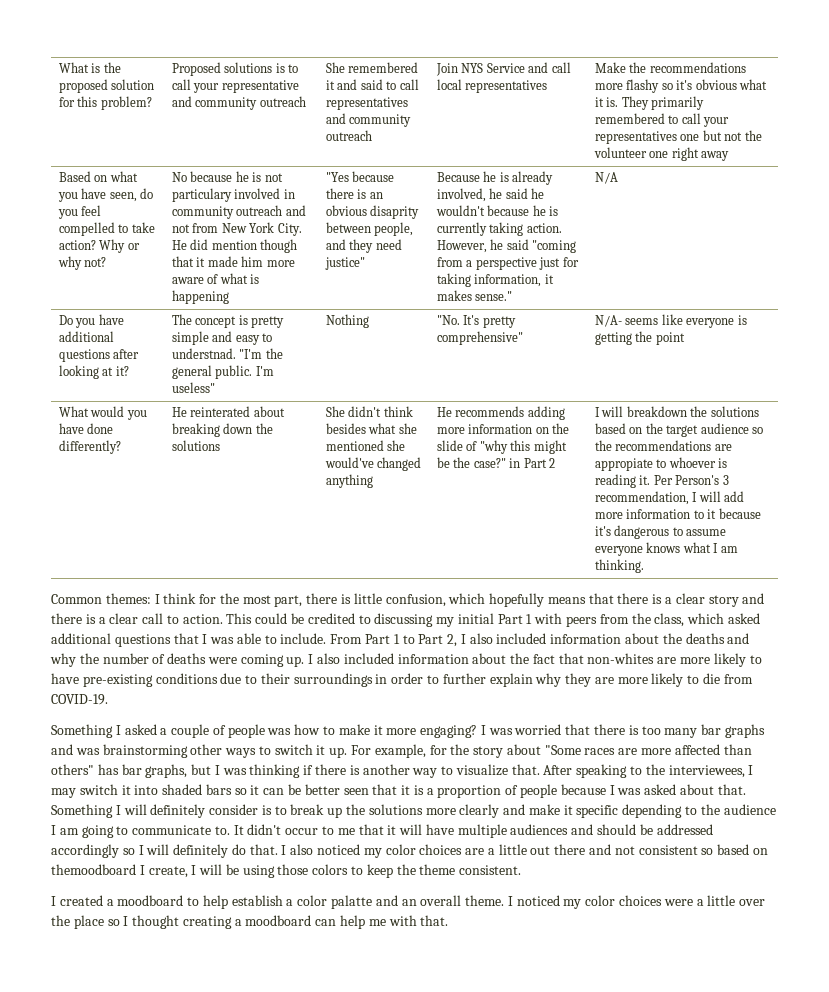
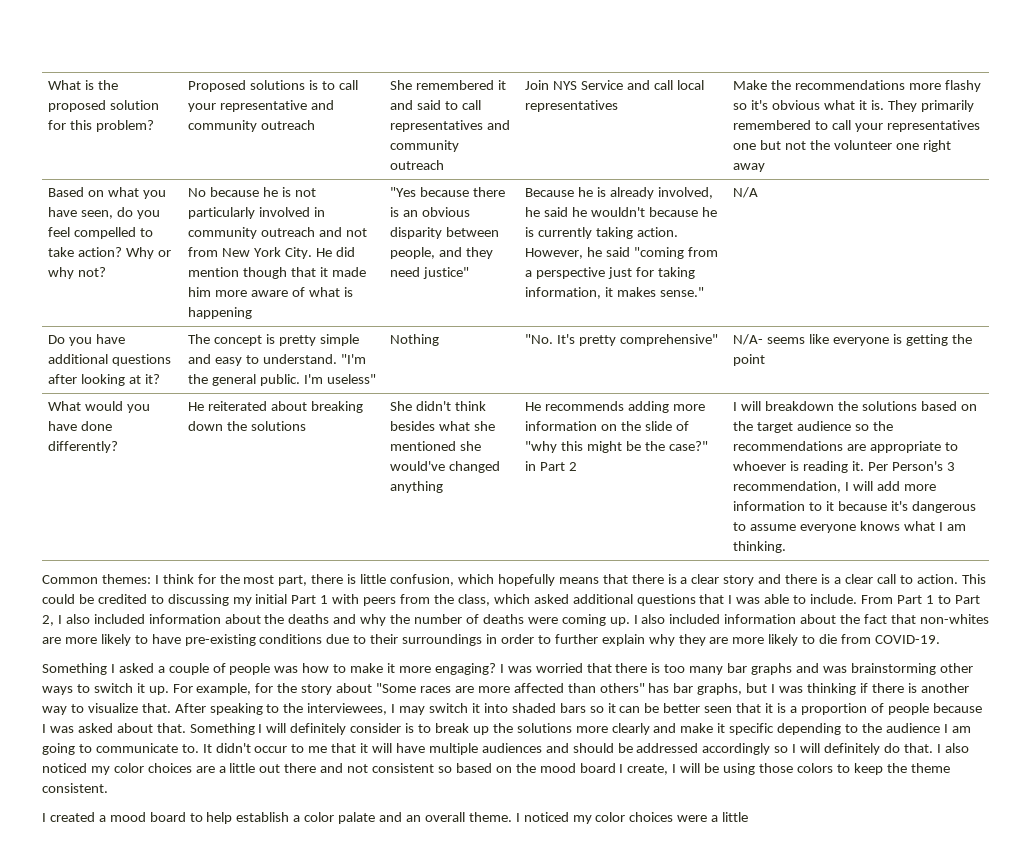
[172,188,233,202] particulary -> [188,207,256,219] particularly
[370,205,420,219] disaprity -> [390,227,443,239] disparity
[172,348,237,359] understnad. -> [263,354,338,364] understand.
[190,406,251,417] reinterated -> [208,401,268,411] reiterated
[595,458,654,471] appropiate -> [870,441,942,453] appropriate
[51,864,136,875] themoodboard -> [515,763,616,773] the mood board
[117,895,184,906] moodboard -> [109,812,186,822] mood board
[331,895,373,909] palatte -> [338,812,376,824] palate
[739,899,766,906] [51,915,449,929] over the place so I thought creating a moodboard can help me with that. -> (749, 817) none

